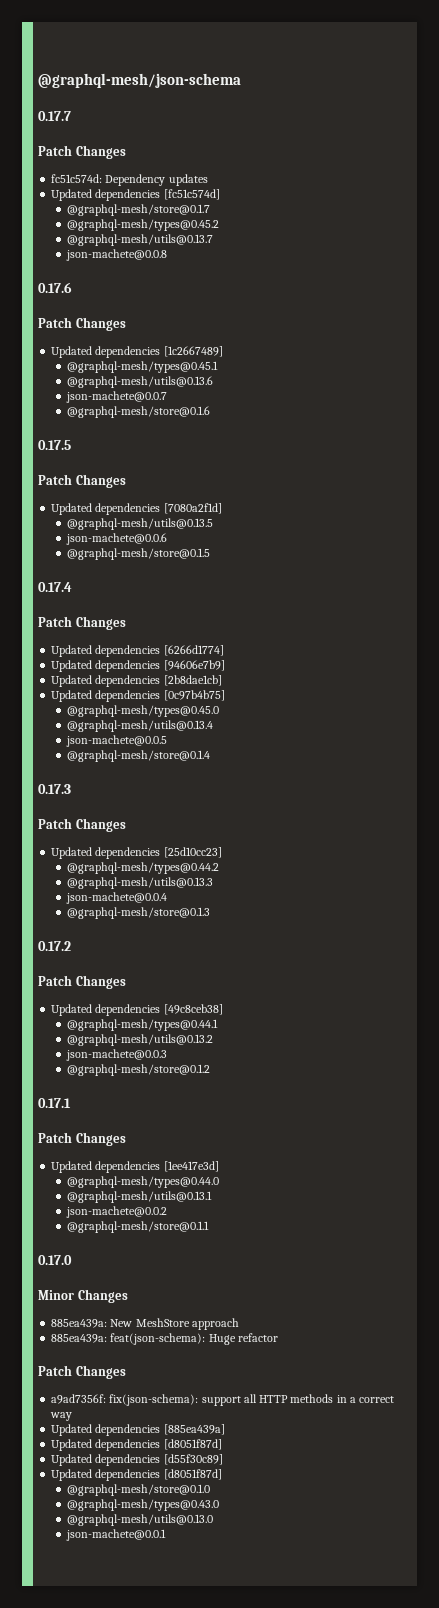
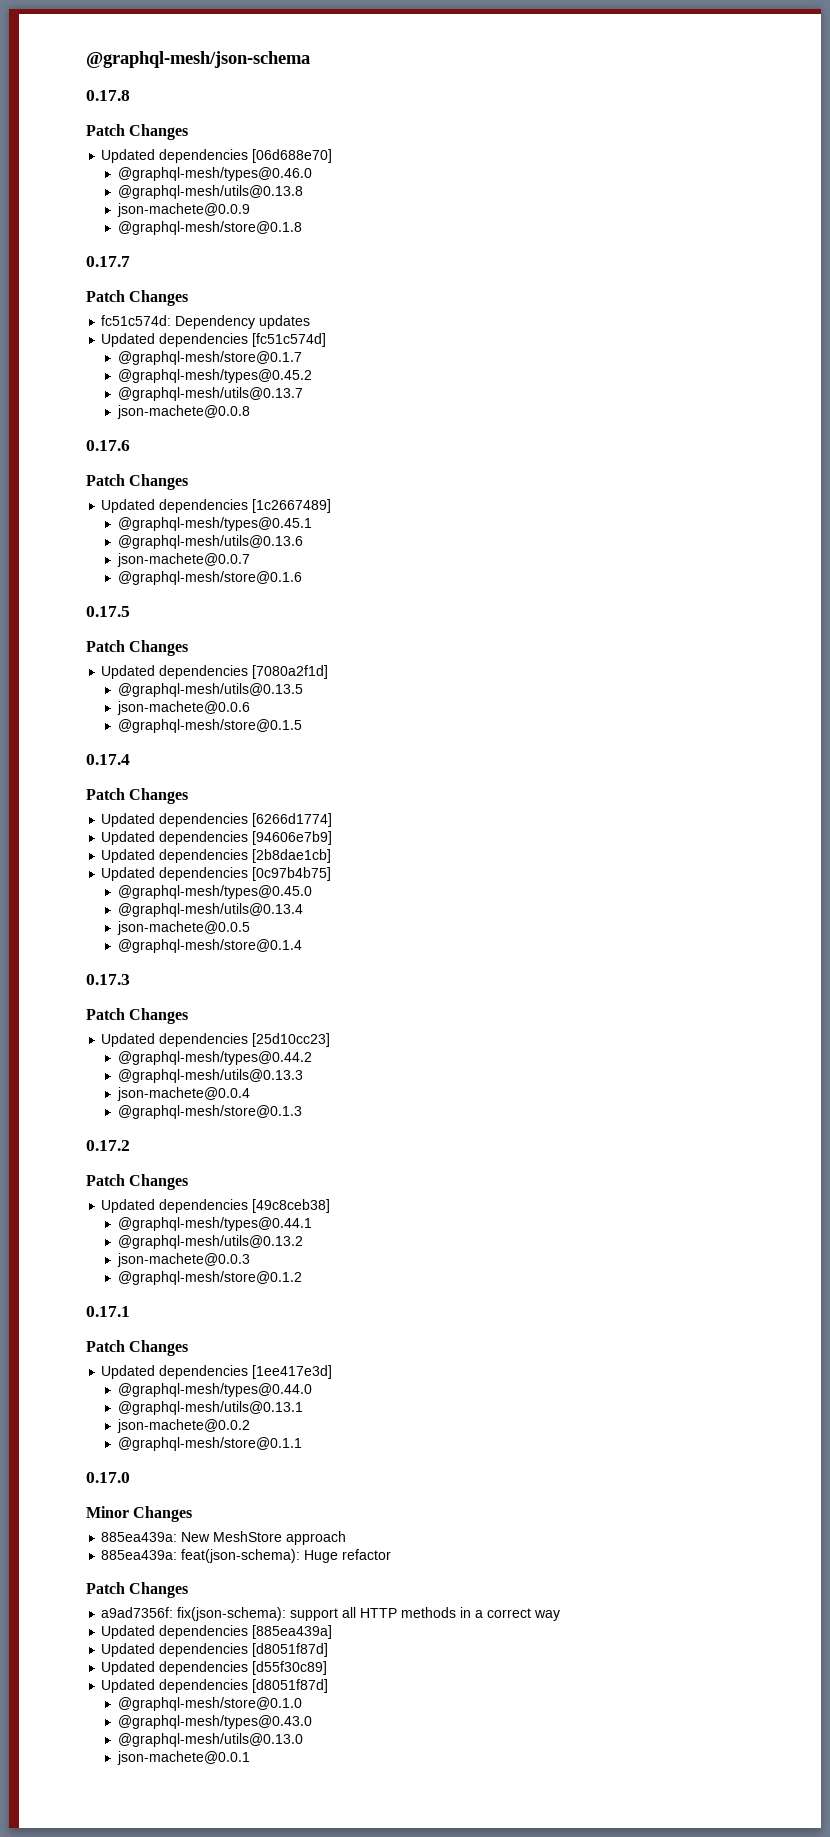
(241, 80) none -> [86,90,130,101] [86,124,189,140] [101,149,333,163] [117,167,312,181] [117,185,303,199] [116,203,250,217] [117,221,302,235] // 0.17.8 // Patch Changes // Updated dependencies [06d688e70] // @graphql-mesh/types@0.46.0 // @graphql-mesh/utils@0.13.8 // json-machete@0.0.9 // @graphql-mesh/store@0.1.8

